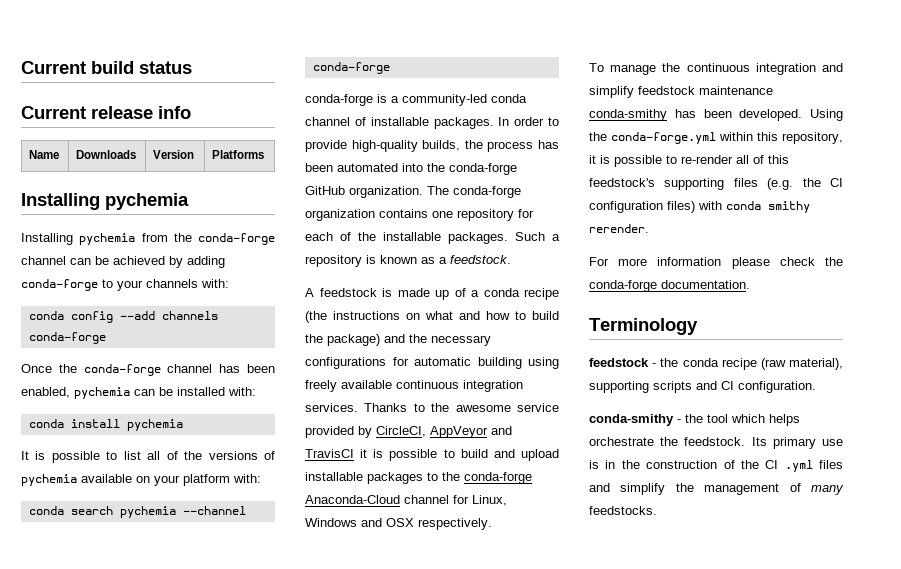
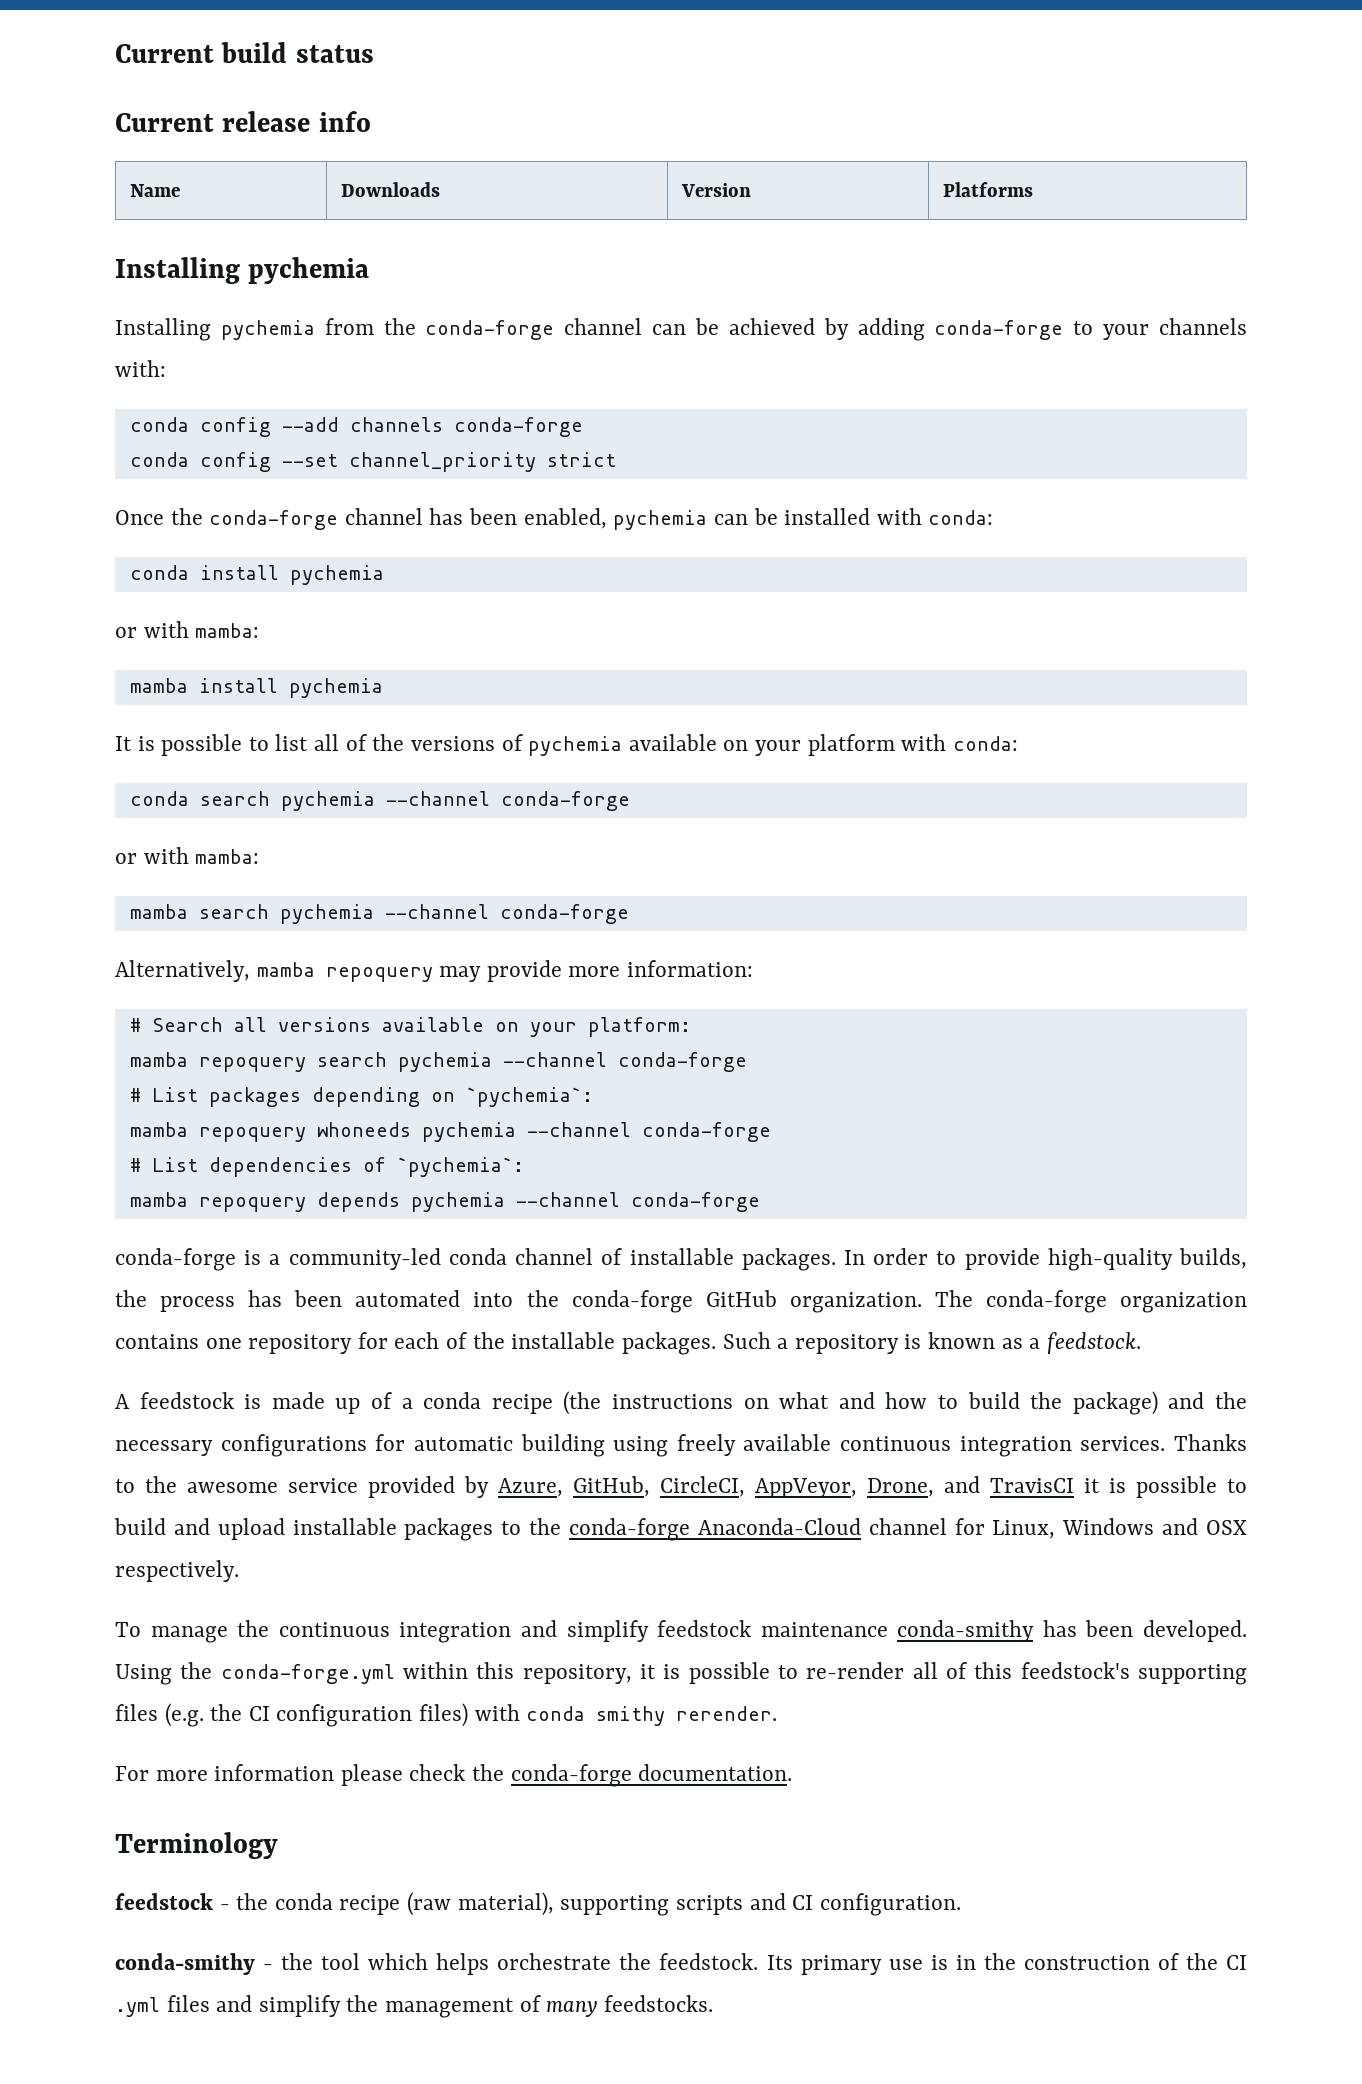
(106, 338) none -> [129,452,616,472] // conda config --set channel_priority strict
[228,387,256,396] with: -> [876,508,994,525] with conda:
(183, 425) none -> [115,621,260,638] [129,678,383,698] // or with mamba: // mamba install pychemia
[233,474,261,483] with: -> [901,734,1018,751] with conda:
(390, 68) none -> [115,847,260,864] [129,904,629,924] [115,960,754,982] [129,1017,691,1037] [129,1052,747,1072] [129,1087,593,1107] [129,1122,771,1142] [129,1157,524,1177] [129,1192,760,1212] // or with mamba: // mamba search pychemia --channel conda-forge // Alternatively, mamba repoquery may provide more information: // # Search all versions available on your platform: // mamba repoquery search pychemia --channel conda-forge // # List packages depending on `pychemia`: // mamba repoquery whoneeds pychemia --channel conda-forge // # List dependencies of `pychemia`: // mamba repoquery depends pychemia --channel conda-forge
[376,426,488,438] CircleCI, AppVeyor -> [498,1476,934,1498] Azure, GitHub, CircleCI, AppVeyor, Drone,

